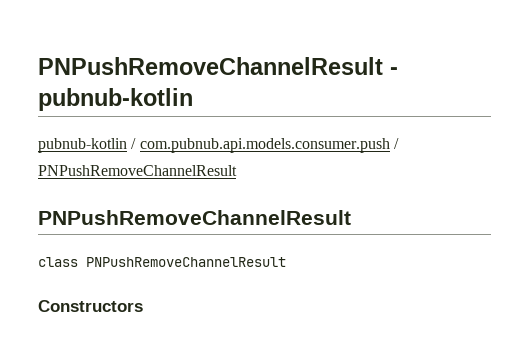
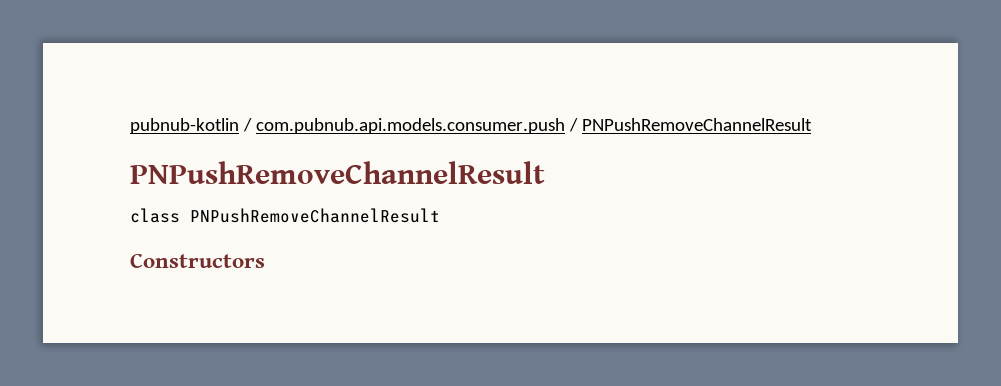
[38,57,398,75] [38,88,193,111] PNPushRemoveChannelResult - pubnub-kotlin // -> (130, 126) none

